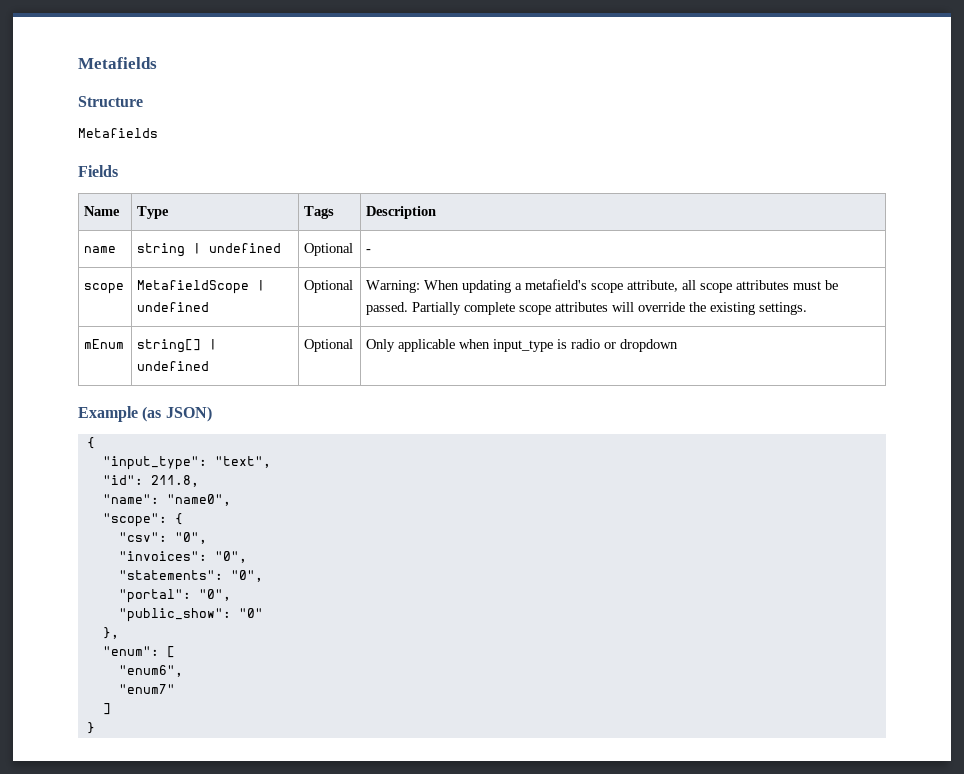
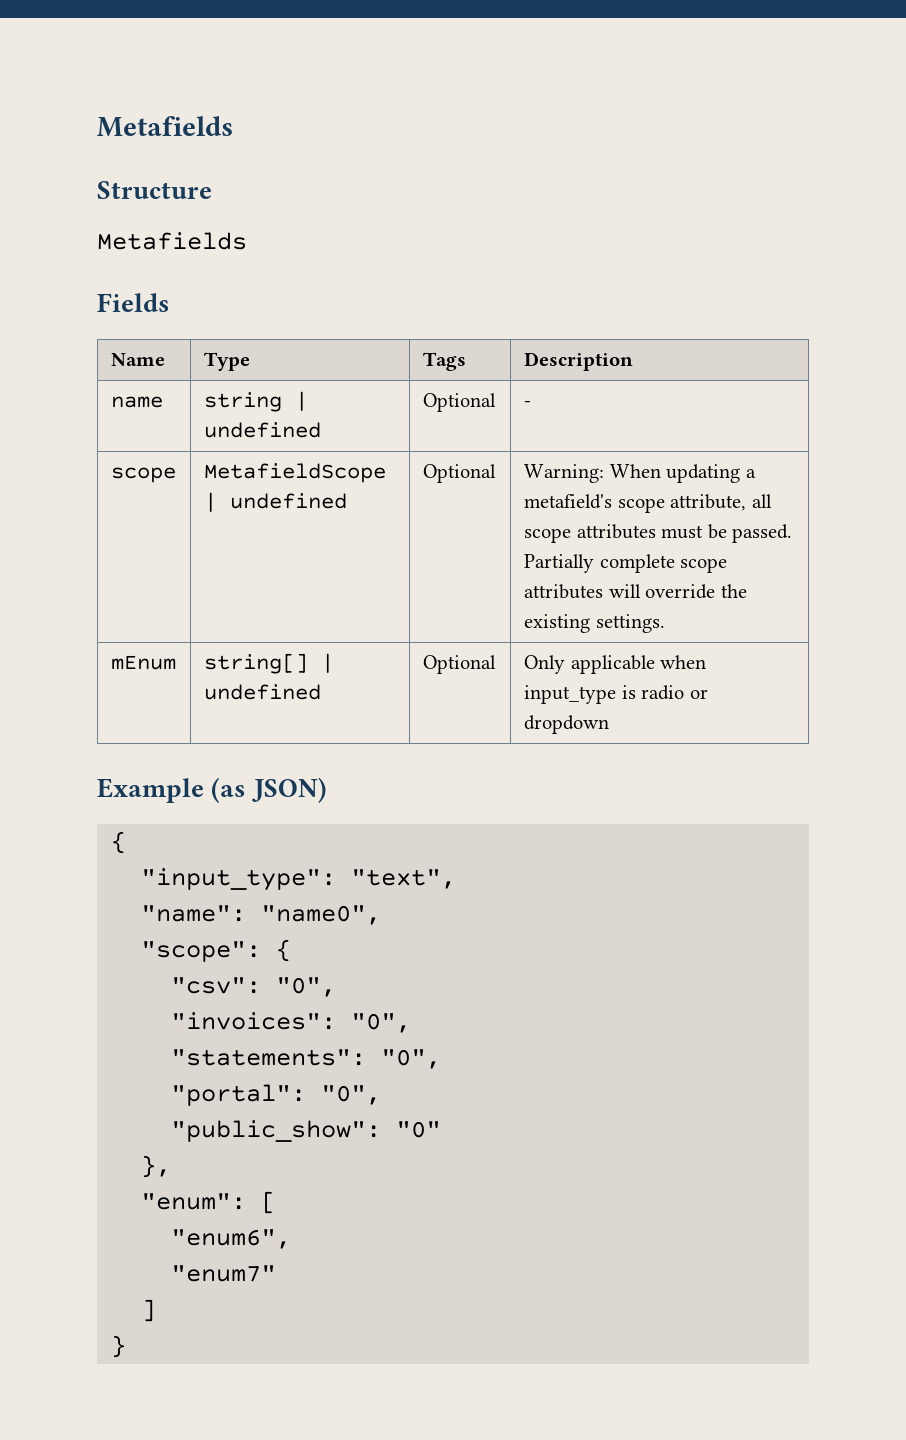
[102,475,199,487] // "id": 211.8, -> (456, 879) none

